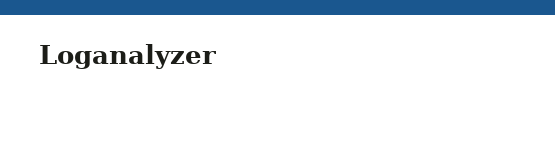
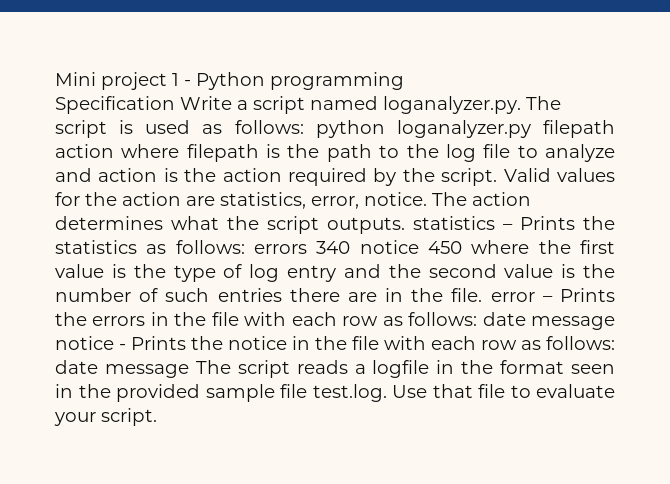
[39,44,216,69] Loganalyzer -> [55,72,404,90] [55,96,561,114] [55,120,615,138] [55,144,616,162] [55,168,615,186] [55,192,531,209] [55,216,615,234] [55,240,615,254] [55,264,615,282] [55,288,615,302] [55,312,615,330] [55,336,615,350] [55,360,615,378] [55,384,615,402] [54,408,157,426] Mini project 1 - Python programming // Specification Write a script named loganalyzer.py. The script is used as follows: python loganalyzer.py filepath action where filepath is the path to the log file to analyze and action is the action required by the script. Valid values for the action are statistics, error, notice. The action determines what the script outputs. statistics – Prints the statistics as follows: errors 340 notice 450 where the first value is the type of log entry and the second value is the number of such entries there are in the file. error – Prints the errors in the file with each row as follows: date message notice - Prints the notice in the file with each row as follows: date message The script reads a logfile in the format seen in the provided sample file test.log. Use that file to evaluate your script.

